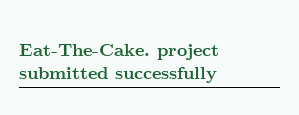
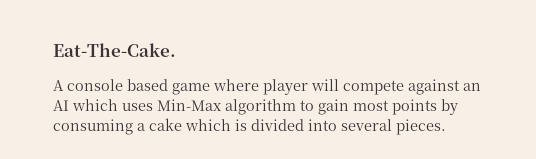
[157,44,219,60] [19,67,217,83] project submitted successfully -> [53,79,481,95] [53,99,458,115] [53,118,446,135] // A console based game where player will compete against an AI which uses Min-Max algorithm to gain most points by consuming a cake which is divided into several pieces.

